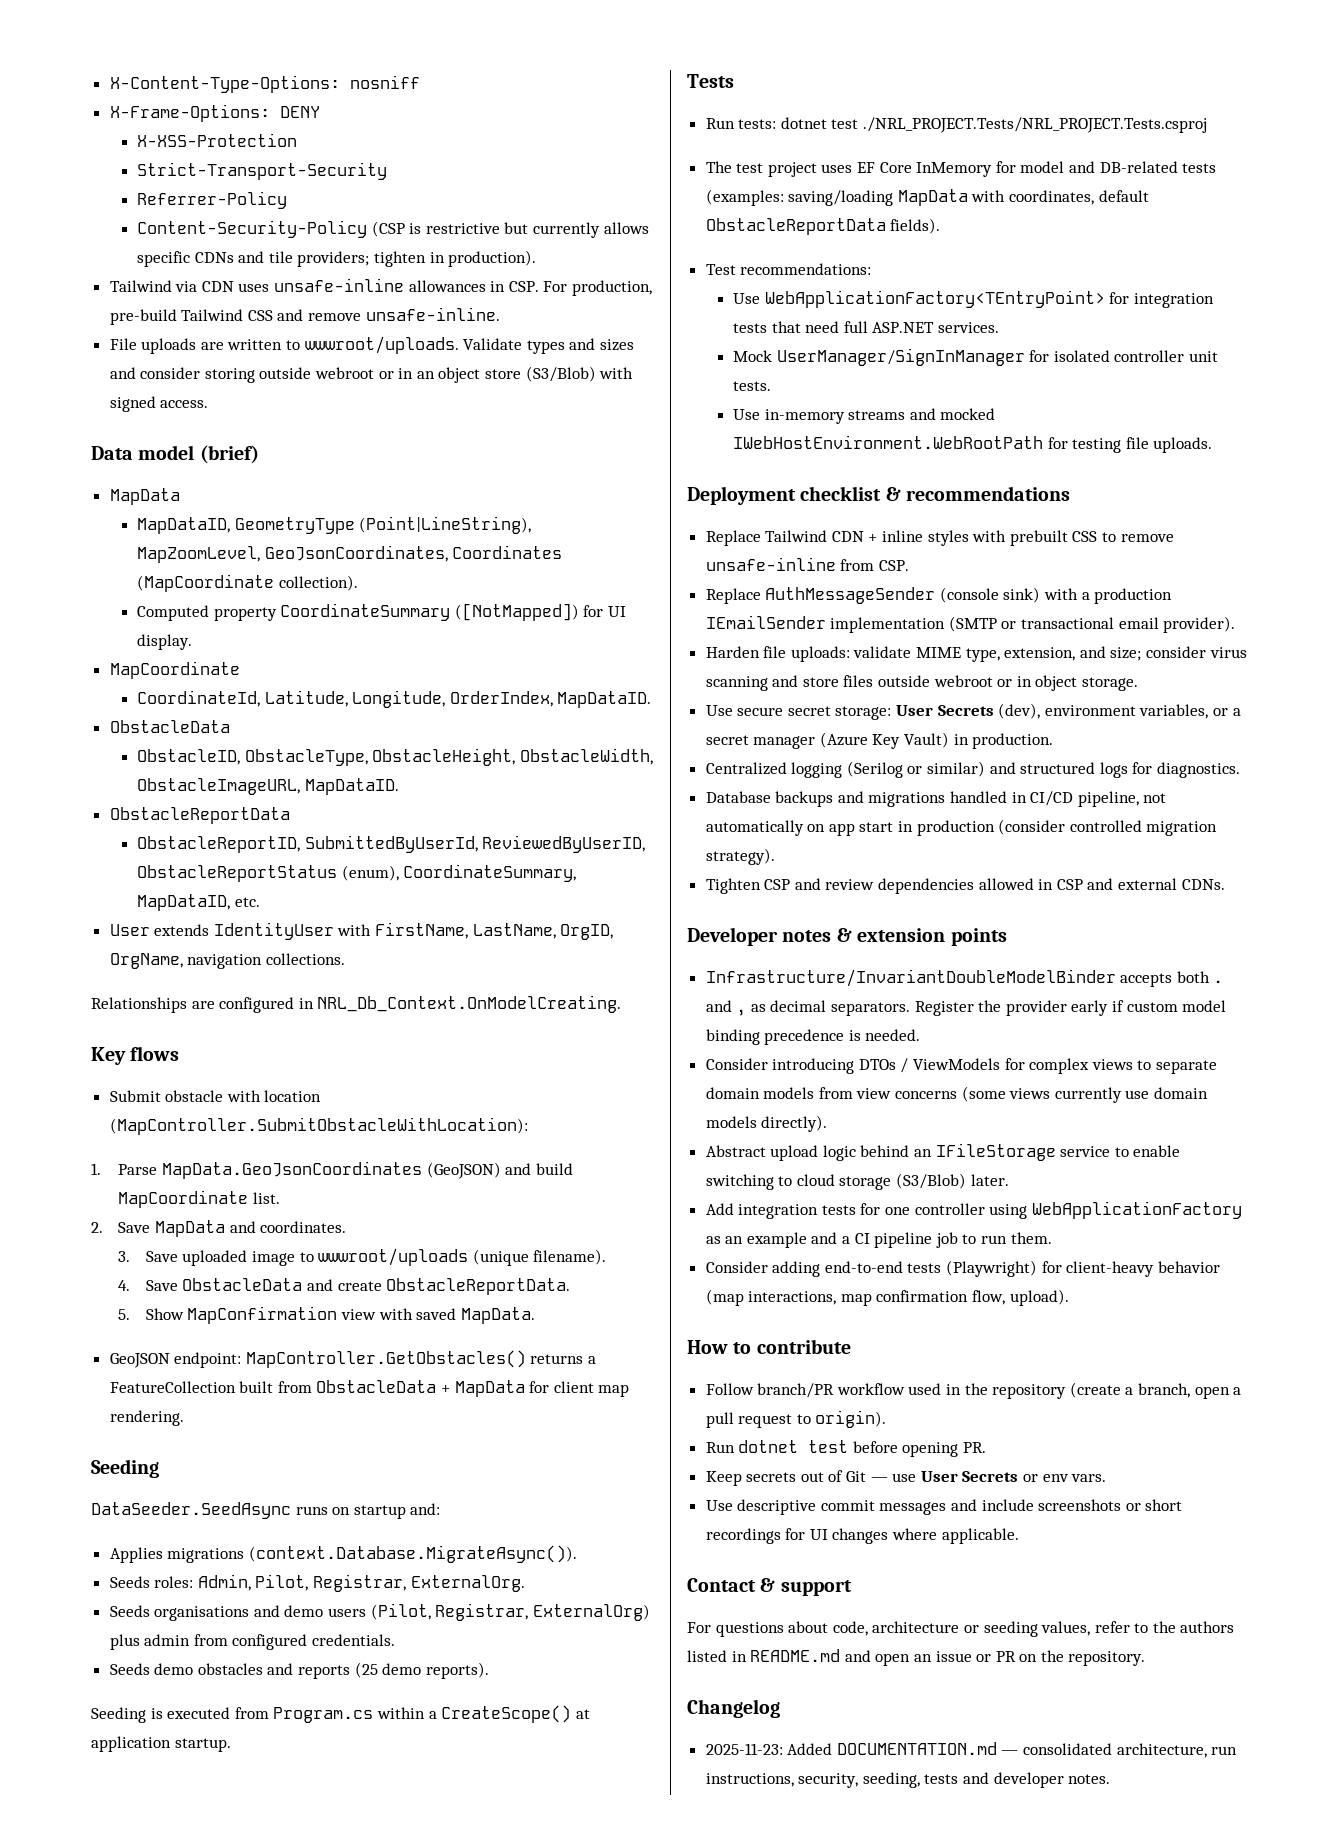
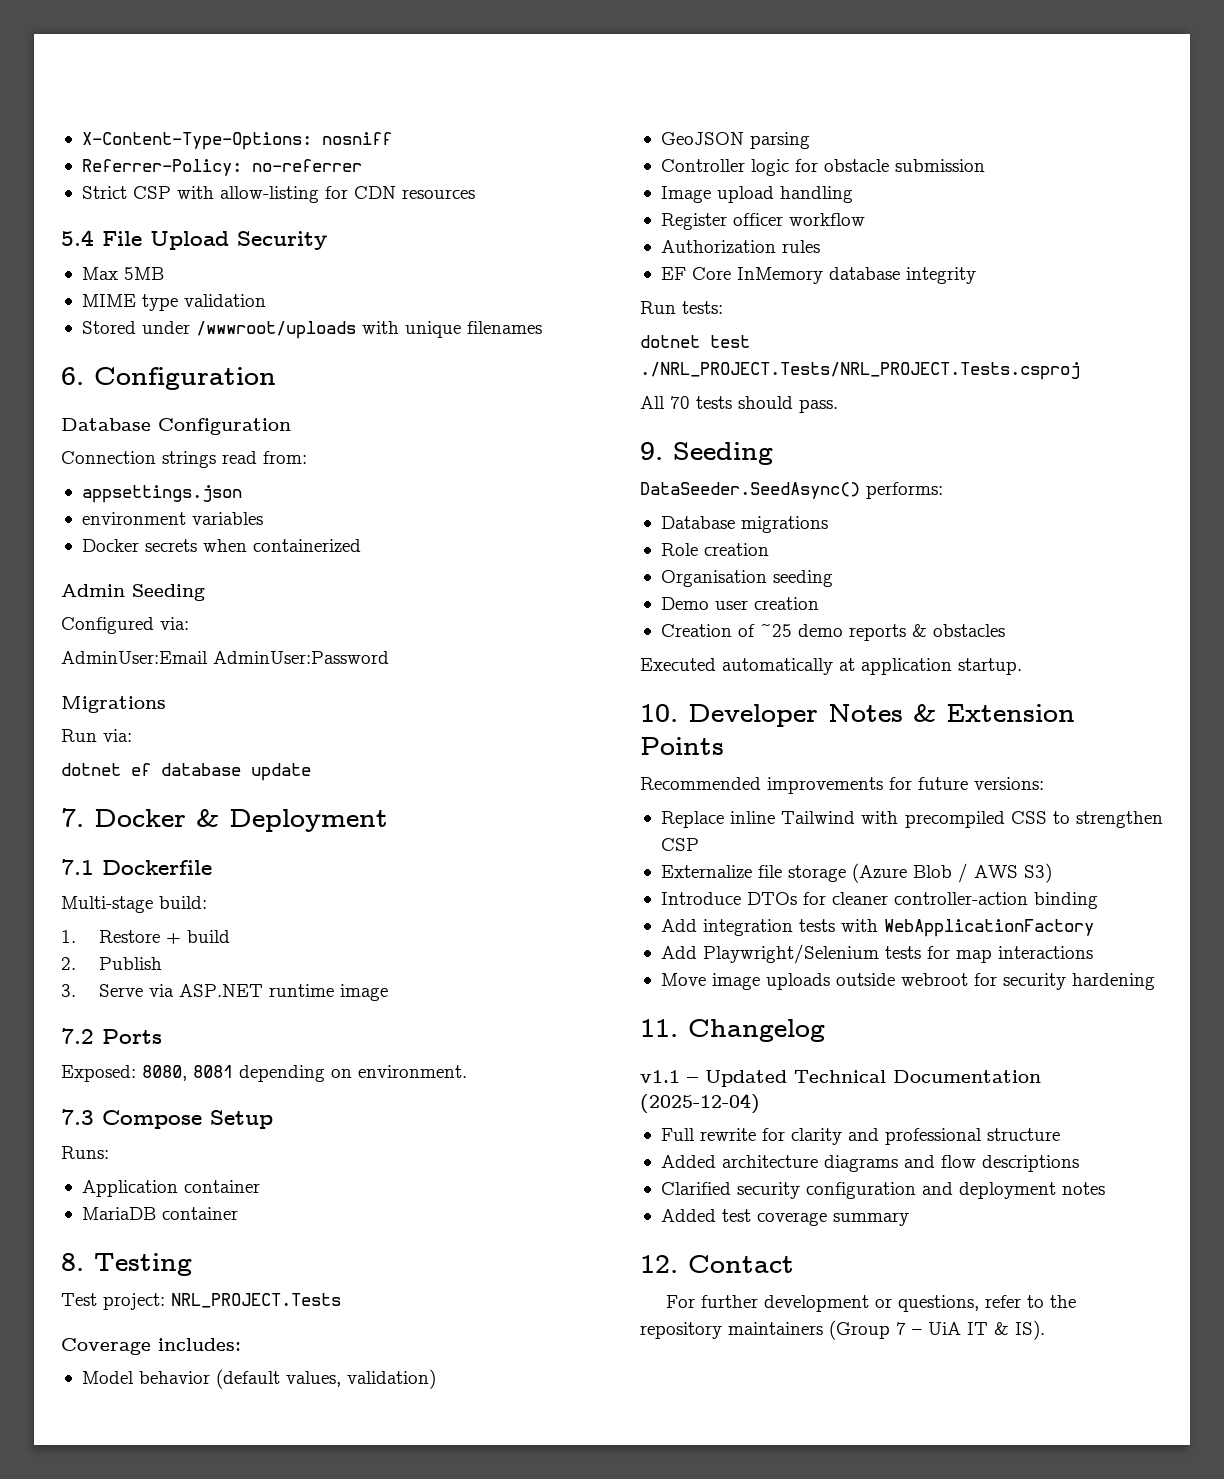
[109,104,320,122] [137,133,298,147] [137,162,388,180] [137,191,288,209] [137,220,649,238] [137,250,537,267] [109,278,653,296] [109,307,500,325] [109,336,635,354] [109,366,634,383] [109,396,209,412] [91,445,259,464] [109,488,180,505] [137,516,532,534] [137,545,563,563] [137,574,358,592] [137,603,627,621] [137,634,193,650] [109,661,240,679] [137,690,652,708] [109,720,230,733] [137,748,653,766] [137,778,399,795] [109,807,290,824] [137,835,646,853] [137,864,577,882] [137,894,260,911] [109,922,614,940] [109,953,345,969] [91,995,622,1013] [91,1046,180,1065] [109,1090,322,1102] [109,1117,528,1135] [91,1161,532,1179] X-Frame-Options: DENY // X-XSS-Protection // Strict-Transport-Security // Referrer-Policy // Content-Security-Policy (CSP is restrictive but currently allows specific CDNs and tile providers; tighten in production). // Tailwind via CDN uses unsafe-inline allowances in CSP. For production, pre-build Tailwind CSS and remove unsafe-inline. // File uploads are written to wwwroot/uploads. Validate types and sizes and consider storing outside webroot or in an object store (S3/Blob) with signed access. // Data model (brief) // MapData // MapDataID, GeometryType (Point|LineString), MapZoomLevel, GeoJsonCoordinates, Coordinates (MapCoordinate collection). // Computed property CoordinateSummary ([NotMapped]) for UI display. // MapCoordinate // CoordinateId, Latitude, Longitude, OrderIndex, MapDataID. // ObstacleData // ObstacleID, ObstacleType, ObstacleHeight, ObstacleWidth, ObstacleImageURL, MapDataID. // ObstacleReportData // ObstacleReportID, SubmittedByUserId, ReviewedByUserID, ObstacleReportStatus (enum), CoordinateSummary, MapDataID, etc. // User extends IdentityUser with FirstName, LastName, OrgID, OrgName, navigation collections. // Relationships are configured in NRL_Db_Context.OnModelCreating. // Key flows // Submit obstacle with location (MapController.SubmitObstacleWithLocation): // 1. Parse MapData.GeoJsonCoordinates (GeoJSON) and -> [81,159,362,176] [81,186,475,203] [61,230,327,250] [81,267,164,280] [81,294,266,311] [81,321,542,339] [61,367,276,390] [61,418,291,435] [61,451,307,468] [81,485,242,503] [81,512,263,525] [81,539,361,552] [61,584,205,601] [61,617,189,634] [61,651,389,664] [61,696,166,713] [61,729,132,742] [61,763,311,781] [61,808,388,832] [61,859,212,875] [61,896,207,913] [61,930,181,944] Referrer-Policy: no-referrer // Strict CSP with allow-listing for CDN resources // 5.4 File Upload Security // Max 5MB // MIME type validation // Stored under /wwwroot/uploads with unique filenames // 6. Configuration // Database Configuration // Connection strings read from: // appsettings.json // environment variables // Docker secrets when containerized // Admin Seeding // Configured via: // AdminUser:Email AdminUser:Password // Migrations // Run via: // dotnet ef database update // 7. Docker & Deployment // 7.1 Dockerfile // Multi-stage build: // 1. Restore +
[118,1190,281,1208] MapCoordinate list. -> (230, 936) none
[118,1220,347,1237] [118,1248,607,1266] [118,1278,571,1295] [118,1306,535,1324] [109,1350,597,1368] [109,1380,630,1397] [109,1410,184,1426] [91,1459,159,1478] [91,1502,441,1519] [109,1545,577,1563] [109,1574,525,1592] [109,1603,650,1621] [109,1634,396,1650] [109,1662,489,1679] [91,1705,590,1723] [91,1736,231,1752] [687,74,734,88] [705,117,1208,133] [705,161,1217,177] [705,189,1149,206] [705,218,941,235] [705,263,872,275] [733,290,1214,308] [733,321,1000,333] [733,348,1219,366] [733,381,772,391] [733,408,996,424] [733,435,1213,453] [687,486,1071,505] [705,530,1174,546] [705,557,909,571] [705,587,1173,604] [705,615,1236,633] [705,646,1247,662] [705,675,1139,691] [705,703,1241,720] [705,732,1054,749] [705,761,1241,778] [705,791,1167,807] [705,819,1218,836] [705,848,775,865] [705,878,1225,894] [687,927,1007,946] [705,969,1224,987] [705,1000,1227,1016] [705,1029,921,1045] [705,1058,1218,1074] [705,1086,1209,1103] [705,1115,828,1132] [705,1143,1181,1161] [705,1173,1009,1190] [705,1201,1242,1219] [705,1232,1052,1248] [705,1260,1220,1277] [705,1289,1069,1306] [687,1339,851,1354] [705,1382,1242,1399] [705,1410,887,1428] [705,1440,987,1457] [705,1470,1107,1486] [705,1499,1183,1515] [705,1528,1019,1544] Save MapData and coordinates. // 3. Save uploaded image to wwwroot/uploads (unique filename). // 4. Save ObstacleData and create ObstacleReportData. // 5. Show MapConfirmation view with saved MapData. // GeoJSON endpoint: MapController.GetObstacles() returns a FeatureCollection built from ObstacleData + MapData for client map rendering. // Seeding // DataSeeder.SeedAsync runs on startup and: // Applies migrations (context.Database.MigrateAsync()). // Seeds roles: Admin, Pilot, Registrar, ExternalOrg. // Seeds organisations and demo users (Pilot, Registrar, ExternalOrg) plus admin from configured credentials. // Seeds demo obstacles and reports (25 demo reports). // Seeding is executed from Program.cs within a CreateScope() at application startup. // Tests // Run tests: dotnet test ./NRL_PROJECT.Tests/NRL_PROJECT.Tests.csproj // The test project uses EF Core InMemory for model and DB-related tests (examples: saving/loading MapData with coordinates, default ObstacleReportData fields). // Test recommendations: // Use WebApplicationFactory<TEntryPoint> for integration tests that need full ASP.NET services. // Mock UserManager/SignInManager for isolated controller unit tests. // Use in-memory streams and mocked IWebHostEnvironment.WebRootPath for testing file uploads. // Deployment checklist & recommendations // Replace Tailwind CDN + inline styles with prebuilt CSS to remove unsafe-inline from CSP. // Replace AuthMessageSender (console sink) with a production IEmailSender implementation (SMTP or transactional email provider). // Harden file uploads: validate MIME type, extension, and size; consider virus scanning and store files outside webroot or in object storage. // Use secure secret storage: User Secrets (dev), environment variables, or a secret manager (Azure Key Vault) in production. // Centralized logging (Serilog or similar) and structured logs for diagnostics. // Database backups and migrations handled in CI/CD pipeline, not automatically on app start in production (consider controlled migration strategy). // Tighten CSP and review dependencies allowed in CSP and external CDNs. // Developer notes & extension points // Infrastructure/InvariantDoubleModelBinder accepts both . and , as decimal separators. Register the provider early if custom model binding precedence is needed. // Consider introducing DTOs / ViewModels for complex views to separate domain models from view concerns (some views currently use domain models directly). // Abstract upload logic behind an IFileStorage service to enable switching to cloud storage (S3/Blob) later. // Add integration tests for one controller using WebApplicationFactory as an example and a CI pipeline job to run them. // Consider adding end-to-end tests (Playwright) for client-heavy behavior (map interactions, map confirmation flow, upload). // How to contribute // Follow branch/PR workflow used in the repository (create a branch, open a pull request to origin). // Run dotnet test before opening PR. // Keep secrets out of Git — use User Secrets or env vars. // Use descriptive commit messages and include screenshots or short recordings for UI changes where applicable. // -> [98,957,162,970] [61,984,388,1001] [61,1028,162,1044] [61,1065,467,1082] [61,1109,273,1129] [61,1146,109,1159] [81,1180,260,1197] [81,1207,238,1220] [61,1253,192,1276] [61,1293,341,1310] [61,1338,241,1355] [81,1369,436,1389] [660,132,810,149] [660,159,985,176] [660,186,853,203] [660,213,865,230] [660,240,820,253] [660,267,976,284] [640,301,723,314] [640,335,750,348] [640,362,1080,380] [640,396,838,413] [640,442,773,465] [640,482,943,499] [660,516,828,533] [660,543,769,556] [660,570,833,587] [660,597,819,610] [660,623,1005,641] [640,658,1022,675] [640,704,1075,727] [640,737,724,755] [640,777,1044,794] [660,811,1163,828] [660,838,699,851] [660,863,1052,883] [660,892,1098,909] [660,919,1094,937] [660,944,1093,964] [660,973,1155,990] [640,1019,825,1042] [640,1070,1041,1087] [640,1093,760,1114] [660,1128,1060,1145] [660,1155,1079,1172] [660,1182,1105,1199] [660,1209,909,1226] [640,1255,678,1273] Publish // 3. Serve via ASP.NET runtime image // 7.2 Ports // Exposed: 8080, 8081 depending on environment. // 7.3 Compose Setup // Runs: // Application container // MariaDB container // 8. Testing // Test project: NRL_PROJECT.Tests // Coverage includes: // Model behavior (default values, validation) // GeoJSON parsing // Controller logic for obstacle submission // Image upload handling // Register officer workflow // Authorization rules // EF Core InMemory database integrity // Run tests: // dotnet test ./NRL_PROJECT.Tests/NRL_PROJECT.Tests.csproj // All 70 tests should pass. // 9. Seeding // DataSeeder.SeedAsync() performs: // Database migrations // Role creation // Organisation seeding // Demo user creation // Creation of ~25 demo reports & obstacles // Executed automatically at application startup. // 10. Developer Notes & Extension Points // Recommended improvements for future versions: // Replace inline Tailwind with precompiled CSS to strengthen CSP // Externalize file storage (Azure Blob / AWS S3) // Introduce DTOs for cleaner controller-action binding // Add integration tests with WebApplicationFactory // Add Playwright/Selenium tests for map interactions // Move image uploads outside webroot for security hardening // 11. Changelog // v1.1 – Updated Technical Documentation (2025-12-04) // Full rewrite for clarity and professional structure // Added architecture diagrams and flow descriptions // Clarified security configuration and deployment notes // Added test coverage summary // 12.
[760,1578,852,1596] [687,1621,1235,1637] [687,1649,1146,1666] [687,1699,780,1718] [705,1742,1238,1758] [705,1772,1111,1788] & support // For questions about code, architecture or seeding values, refer to the authors listed in README.md and open an issue or PR on the repository. // Changelog // 2025-11-23: Added DOCUMENTATION.md — consolidated architecture, run instructions, security, seeding, tests and developer notes. -> [665,1295,1076,1312] [640,1320,1045,1340] // For further development or questions, refer to the repository maintainers (Group 7 – UiA IT & IS).

